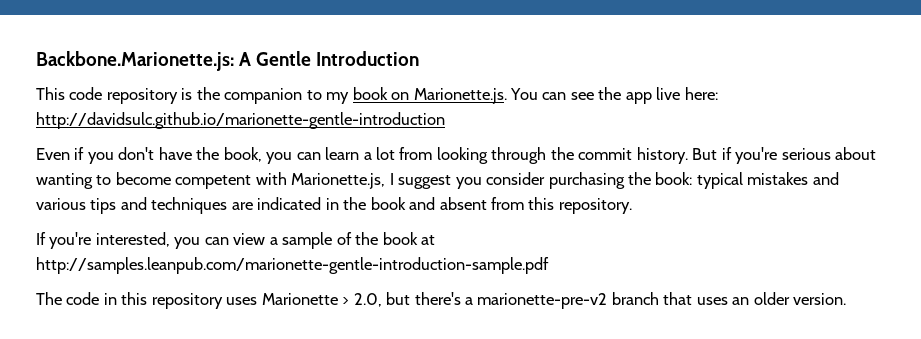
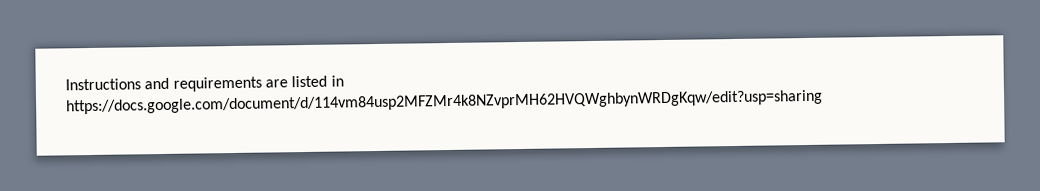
[36,51,420,71] [36,87,718,104] [36,112,445,129] [36,147,877,164] [36,172,839,189] [36,197,632,214] [36,232,436,249] [36,257,549,274] [36,292,847,309] Backbone.Marionette.js: A Gentle Introduction // This code repository is the companion to my book on Marionette.js. You can see the app live here: http://davidsulc.github.io/marionette-gentle-introduction // Even if you don't have the book, you can learn a lot from looking through the commit history. But if you're serious about wanting to become competent with Marionette.js, I suggest you consider purchasing the book: typical mistakes and various tips and techniques are indicated in the book and absent from this repository. // If you're interested, you can view a sample of the book at http://samples.leanpub.com/marionette-gentle-introduction-sample.pdf // The code in this repository uses Marionette > 2.0, but there's a marionette-pre-v2 branch that uses an older version. -> [65,75,344,92] [66,89,823,115] Instructions and requirements are listed in https://docs.google.com/document/d/114vm84usp2MFZMr4k8NZvprMH62HVQWghbynWRDgKqw/edit?usp=sharing

